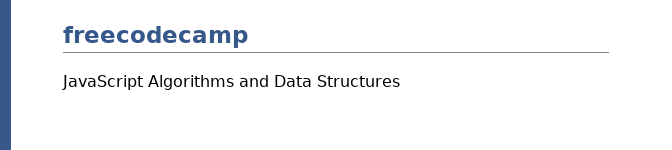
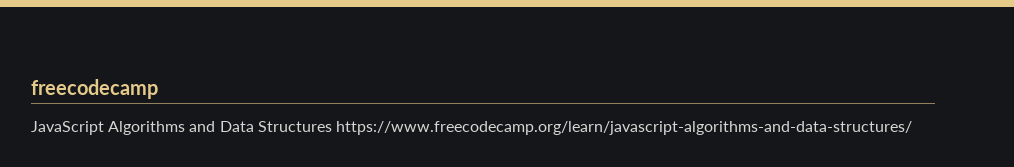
(400, 81) none -> [335,121,912,135] https://www.freecodecamp.org/learn/javascript-algorithms-and-data-structures/

